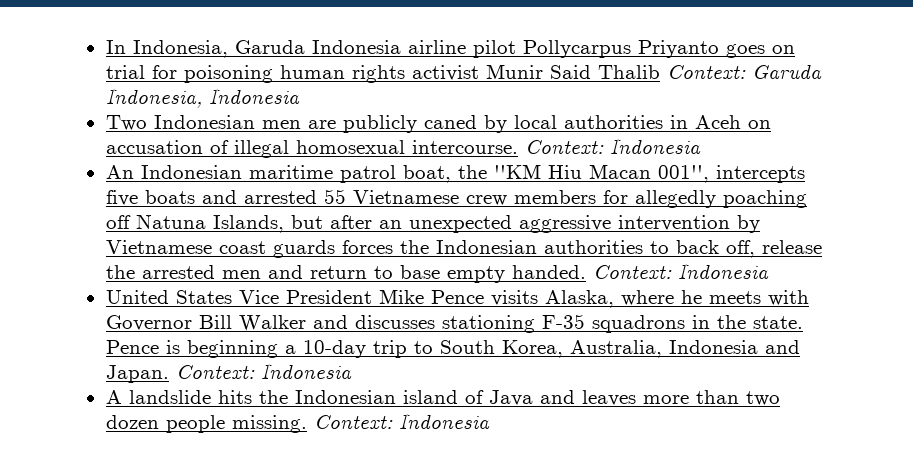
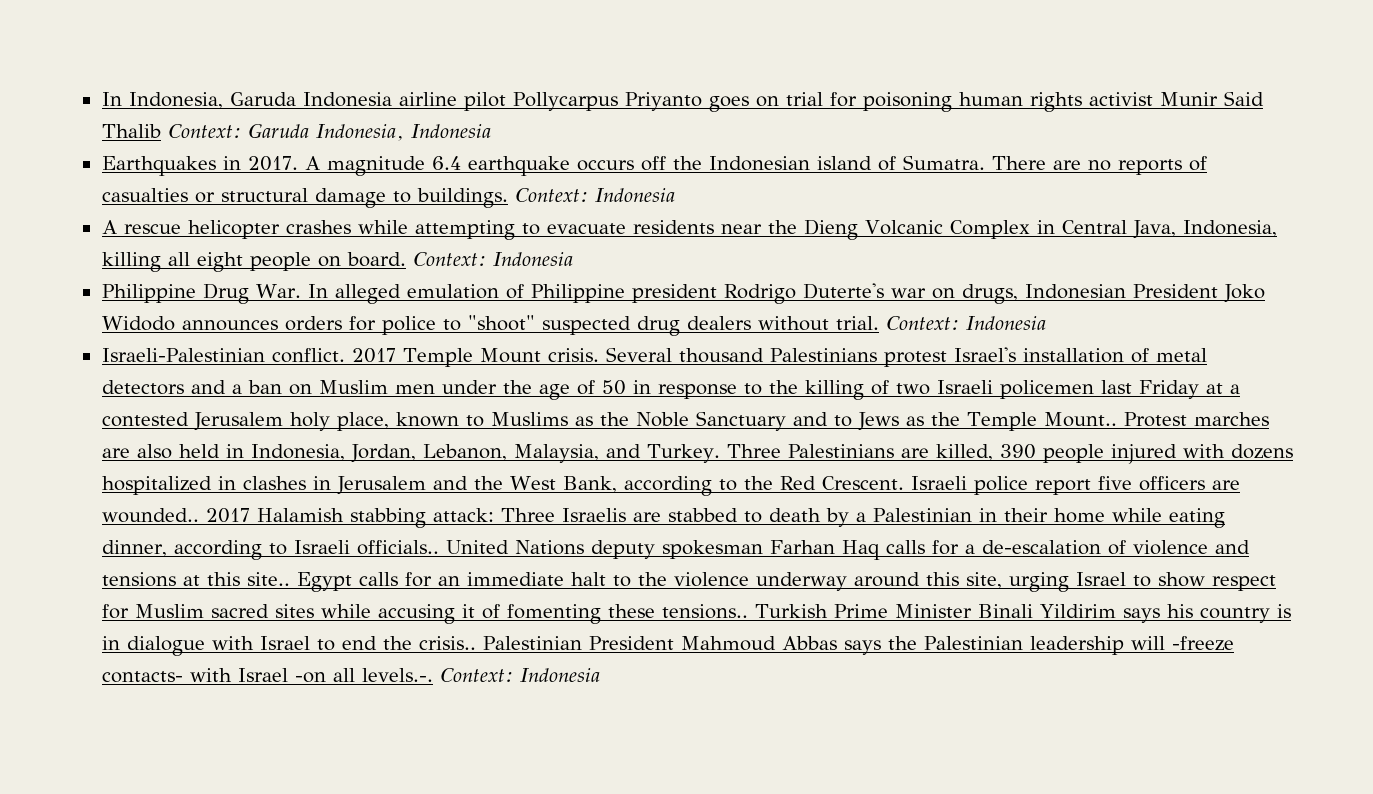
[105,115,771,133] [105,138,701,158] [105,164,805,183] [105,189,807,208] [105,214,760,233] [105,240,822,258] [105,263,769,283] [105,289,809,308] [105,314,803,333] [105,340,800,358] [105,363,352,383] [105,390,780,406] [105,415,307,433] Two Indonesian men are publicly caned by local authorities in Aceh on accusation of illegal homosexual intercourse. Context: Indonesia // An Indonesian maritime patrol boat, the ''KM Hiu Macan 001'', intercepts five boats and arrested 55 Vietnamese crew members for allegedly poaching off Natuna Islands, but after an unexpected aggressive intervention by Vietnamese coast guards forces the Indonesian authorities to back off, release the arrested men and return to base empty handed. Context: Indonesia // United States Vice President Mike Pence visits Alaska, where he meets with Governor Bill Walker and discusses stationing F-35 squadrons in the state. Pence is beginning a 10-day trip to South Korea, Australia, Indonesia and Japan. Context: Indonesia // A landslide hits the Indonesian island of Java and leaves more than two dozen people missing. -> [101,155,1207,176] [101,188,675,208] [101,219,1277,240] [101,252,573,272] [101,283,1265,304] [101,315,1046,336] [101,347,1207,367] [101,380,1240,400] [101,411,1269,431] [101,444,1294,464] [101,476,1240,496] [101,508,1225,528] [101,540,1250,560] [101,572,1276,592] [101,604,1291,624] [101,636,1234,656] [101,668,433,683] Earthquakes in 2017. A magnitude 6.4 earthquake occurs off the Indonesian island of Sumatra. There are no reports of casualties or structural damage to buildings. Context: Indonesia // A rescue helicopter crashes while attempting to evacuate residents near the Dieng Volcanic Complex in Central Java, Indonesia, killing all eight people on board. Context: Indonesia // Philippine Drug War. In alleged emulation of Philippine president Rodrigo Duterte's war on drugs, Indonesian President Joko Widodo announces orders for police to "shoot" suspected drug dealers without trial. Context: Indonesia // Israeli-Palestinian conflict. 2017 Temple Mount crisis. Several thousand Palestinians protest Israel's installation of metal detectors and a ban on Muslim men under the age of 50 in response to the killing of two Israeli policemen last Friday at a contested Jerusalem holy place, known to Muslims as the Noble Sanctuary and to Jews as the Temple Mount.. Protest marches are also held in Indonesia, Jordan, Lebanon, Malaysia, and Turkey. Three Palestinians are killed, 390 people injured with dozens hospitalized in clashes in Jerusalem and the West Bank, according to the Red Crescent. Israeli police report five officers are wounded.. 2017 Halamish stabbing attack: Three Israelis are stabbed to death by a Palestinian in their home while eating dinner, according to Israeli officials.. United Nations deputy spokesman Farhan Haq calls for a de-escalation of violence and tensions at this site.. Egypt calls for an immediate halt to the violence underway around this site, urging Israel to show respect for Muslim sacred sites while accusing it of fomenting these tensions.. Turkish Prime Minister Binali Yildirim says his country is in dialogue with Israel to end the crisis.. Palestinian President Mahmoud Abbas says the Palestinian leadership will -freeze contacts- with Israel -on all levels.-.

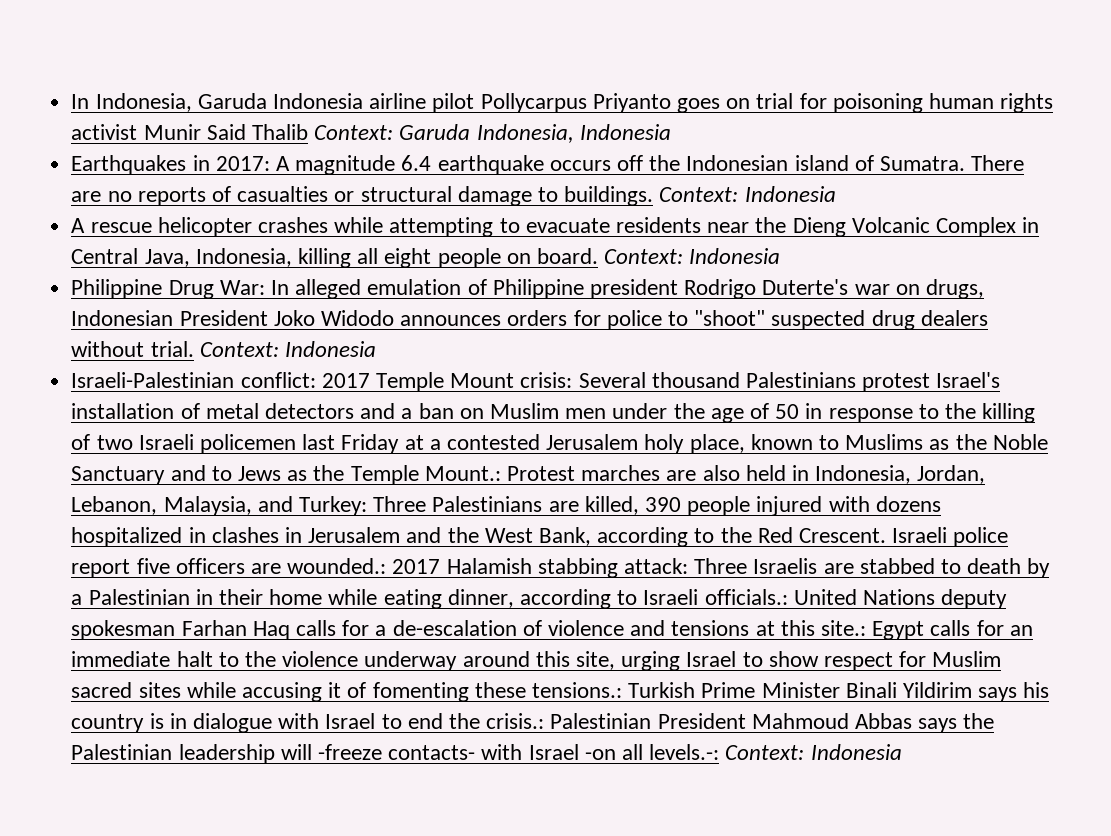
[247,156,298,171] 2017. -> [215,156,270,171] 2017:
[255,284,301,298] War. -> [219,280,265,295] War:
[271,348,345,363] conflict. -> [240,372,316,388] conflict:
[547,348,599,362] crisis. -> [520,372,573,388] crisis:
[1043,412,1117,427] Mount.. -> [424,466,501,481] Mount.:
[646,444,720,463] Turkey. -> [298,496,367,516] Turkey:
[101,508,199,523] wounded.. -> [287,558,387,574] wounded.:
[356,540,439,555] officials.. -> [704,589,788,605] officials.:
[246,572,290,586] site.. -> [821,620,867,636] site.:
[661,604,748,619] tensions.. -> [531,682,622,698] tensions.:
[418,636,476,650] crisis.. -> [486,713,545,729] crisis.:
[361,668,433,682] levels.-. -> [649,744,720,760] levels.-:

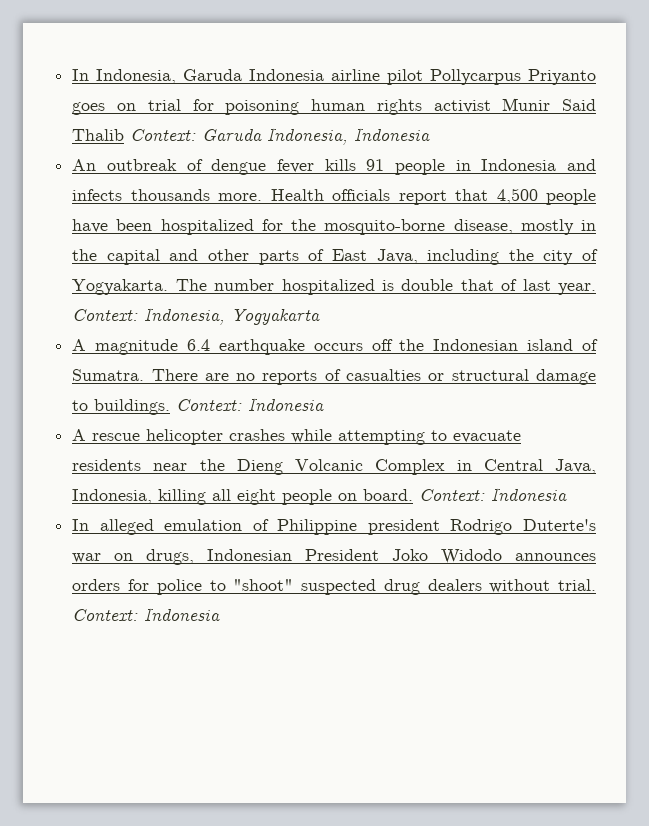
[71,155,270,175] Earthquakes in 2017: -> [72,159,597,175] [72,188,596,205] [72,219,596,235] [72,249,599,265] [72,279,597,295] [72,308,321,325] An outbreak of dengue fever kills 91 people in Indonesia and infects thousands more. Health officials report that 4,500 people have been hospitalized for the mosquito-borne disease, mostly in the capital and other parts of East Java, including the city of Yogyakarta. The number hospitalized is double that of last year. Context: Indonesia, Yogyakarta //
[71,279,265,299] Philippine Drug War: -> (568, 494) none
[71,372,1001,392] [71,403,1036,423] [71,434,1048,454] [71,465,986,485] [71,496,941,516] [71,527,1009,547] [71,558,1051,578] [71,589,1008,609] [71,620,1033,640] [71,651,1002,671] [71,682,1050,702] [71,713,995,733] [71,744,902,764] // Israeli-Palestinian conflict: 2017 Temple Mount crisis: Several thousand Palestinians protest Israel's installation of metal detectors and a ban on Muslim men under the age of 50 in response to the killing of two Israeli policemen last Friday at a contested Jerusalem holy place, known to Muslims as the Noble Sanctuary and to Jews as the Temple Mount.: Protest marches are also held in Indonesia, Jordan, Lebanon, Malaysia, and Turkey: Three Palestinians are killed, 390 people injured with dozens hospitalized in clashes in Jerusalem and the West Bank, according to the Red Crescent. Israeli police report five officers are wounded.: 2017 Halamish stabbing attack: Three Israelis are stabbed to death by a Palestinian in their home while eating dinner, according to Israeli officials.: United Nations deputy spokesman Farhan Haq calls for a de-escalation of violence and tensions at this site.: Egypt calls for an immediate halt to the violence underway around this site, urging Israel to show respect for Muslim sacred sites while accusing it of fomenting these tensions.: Turkish Prime Minister Binali Yildirim says his country is in dialogue with Israel to end the crisis.: Palestinian President Mahmoud Abbas says the Palestinian leadership will -freeze contacts- with Israel -on all levels.-: Context: Indonesia -> (221, 614) none

